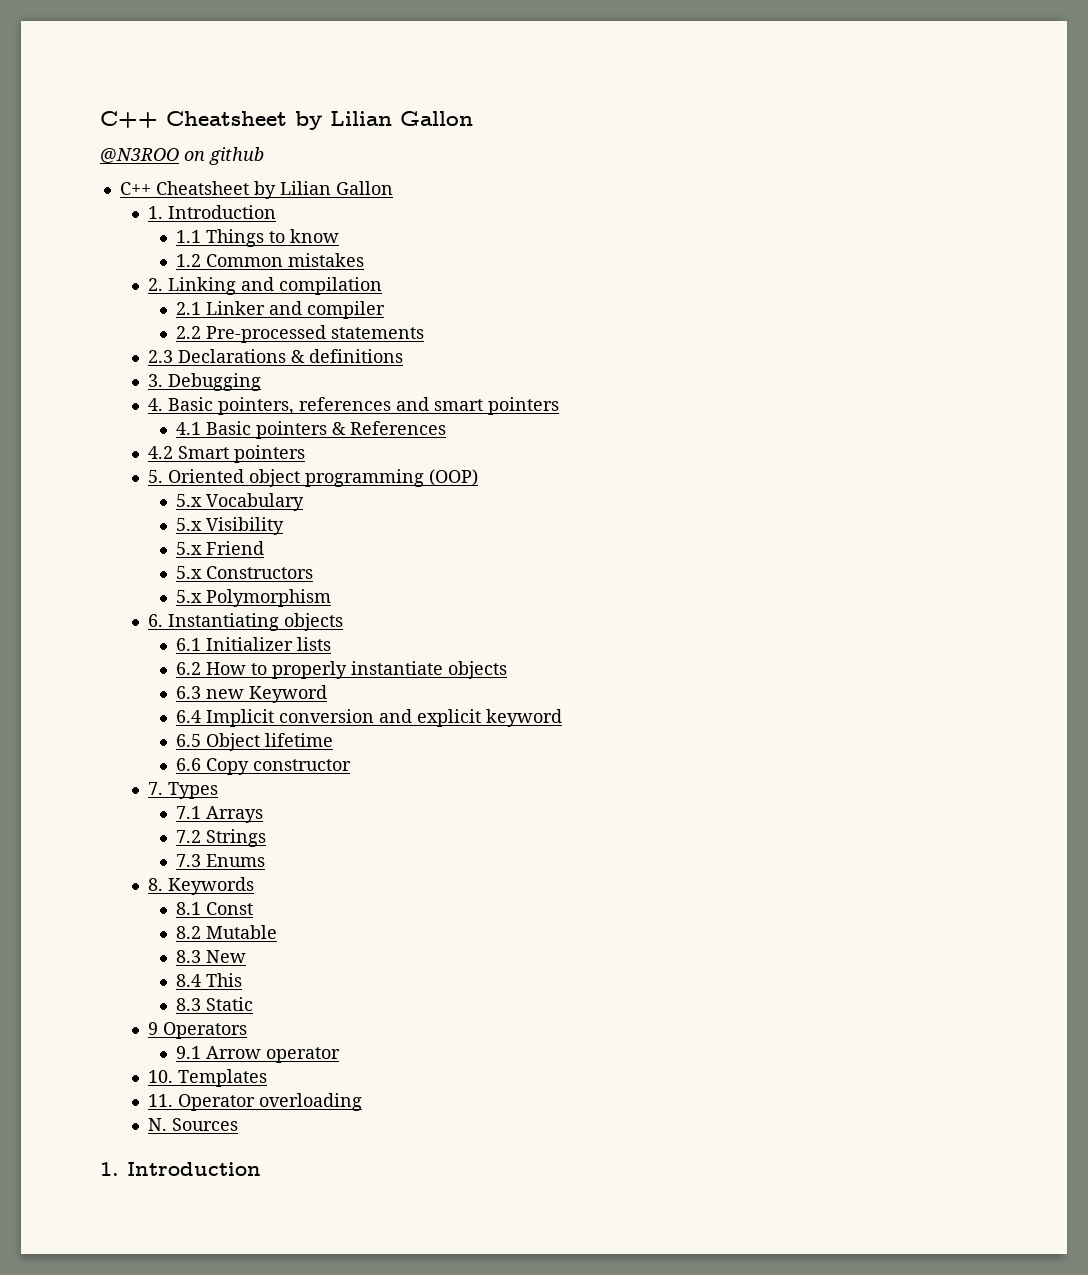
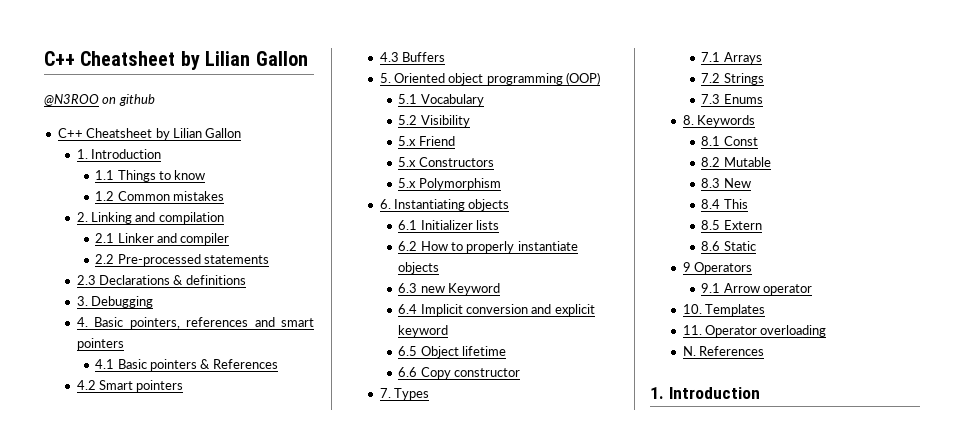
(306, 454) none -> [379,52,445,62] // 4.3 Buffers
[176,494,203,507] 5.x -> [398,94,418,104] 5.1
[176,518,203,531] 5.x -> [398,115,418,125] 5.2
[176,998,202,1011] 8.3 -> [701,220,762,230] [701,241,721,251] 8.5 Extern // 8.6
[172,1118,239,1131] Sources -> [698,346,764,356] References

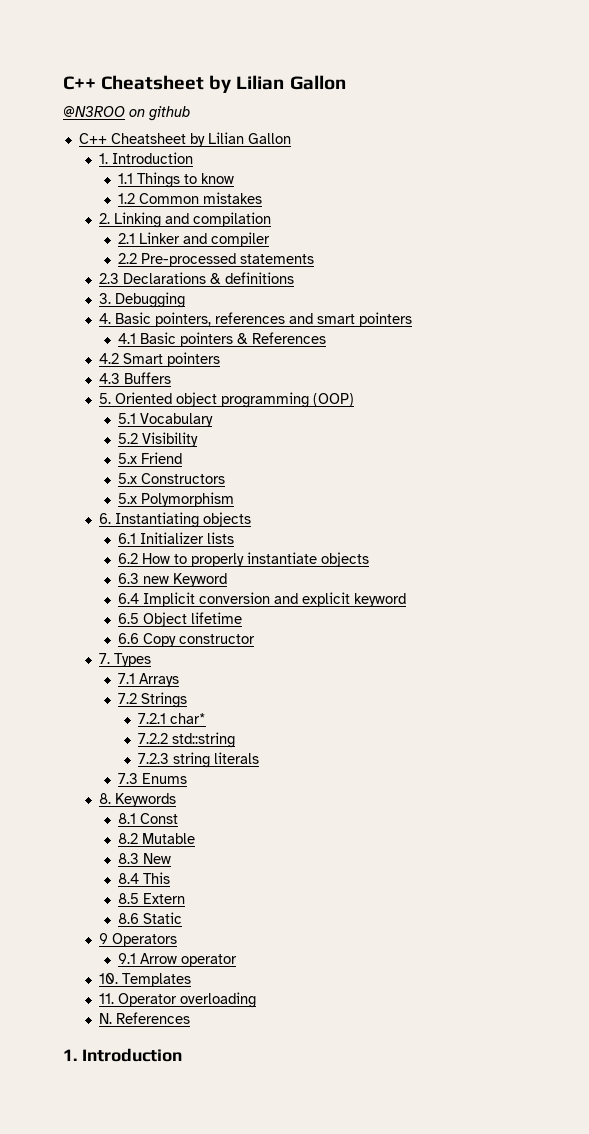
(764, 79) none -> [138,713,207,724] [138,732,236,748] [138,752,260,768] // 7.2.1 char* // 7.2.2 std::string // 7.2.3 string literals

